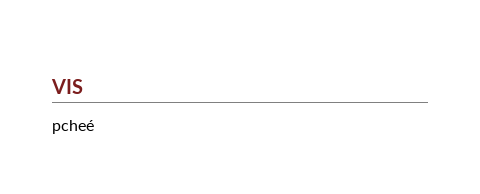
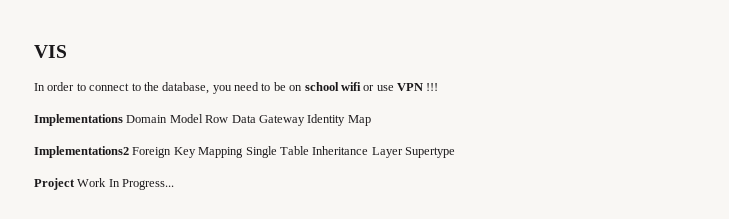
[52,120,94,134] pcheé -> [34,82,439,94] [34,114,371,126] [34,146,455,158] [34,178,175,190] In order to connect to the database, you need to be on school wifi or use VPN !!! // Implementations Domain Model Row Data Gateway Identity Map // Implementations2 Foreign Key Mapping Single Table Inheritance Layer Supertype // Project Work In Progress...

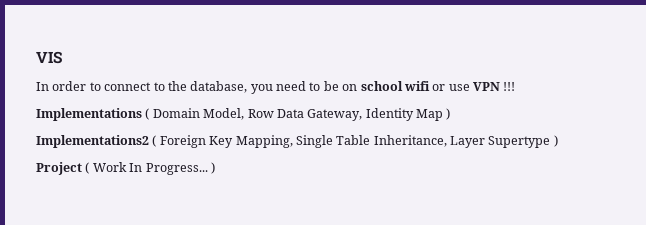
[126,114,203,123] Domain Model -> [145,108,245,120] ( Domain Model,
[258,115,305,126] Gateway -> [307,109,363,121] Gateway,
(371, 120) none -> [446,108,451,120] )
(129, 152) none -> [152,135,157,147] (
[198,147,244,158] Mapping -> [235,135,293,148] Mapping,
[312,146,369,155] Inheritance -> [373,135,447,147] Inheritance,
(455, 152) none -> [553,135,558,147] )
(75, 184) none -> [85,162,90,174] (
(175, 184) none -> [210,162,215,174] )

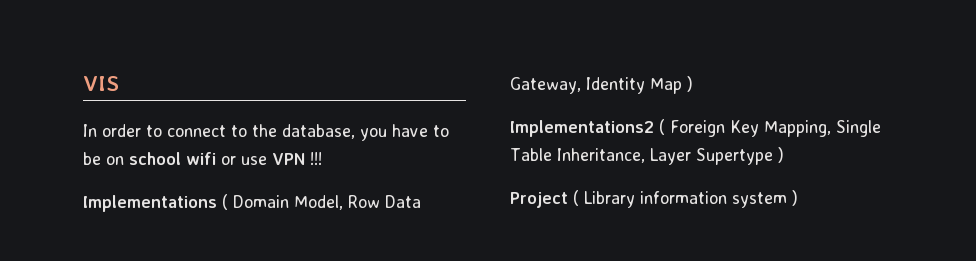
[276,81,306,91] need -> [392,124,428,137] have
[92,162,208,175] Work In Progress... -> [584,191,787,208] Library information system

